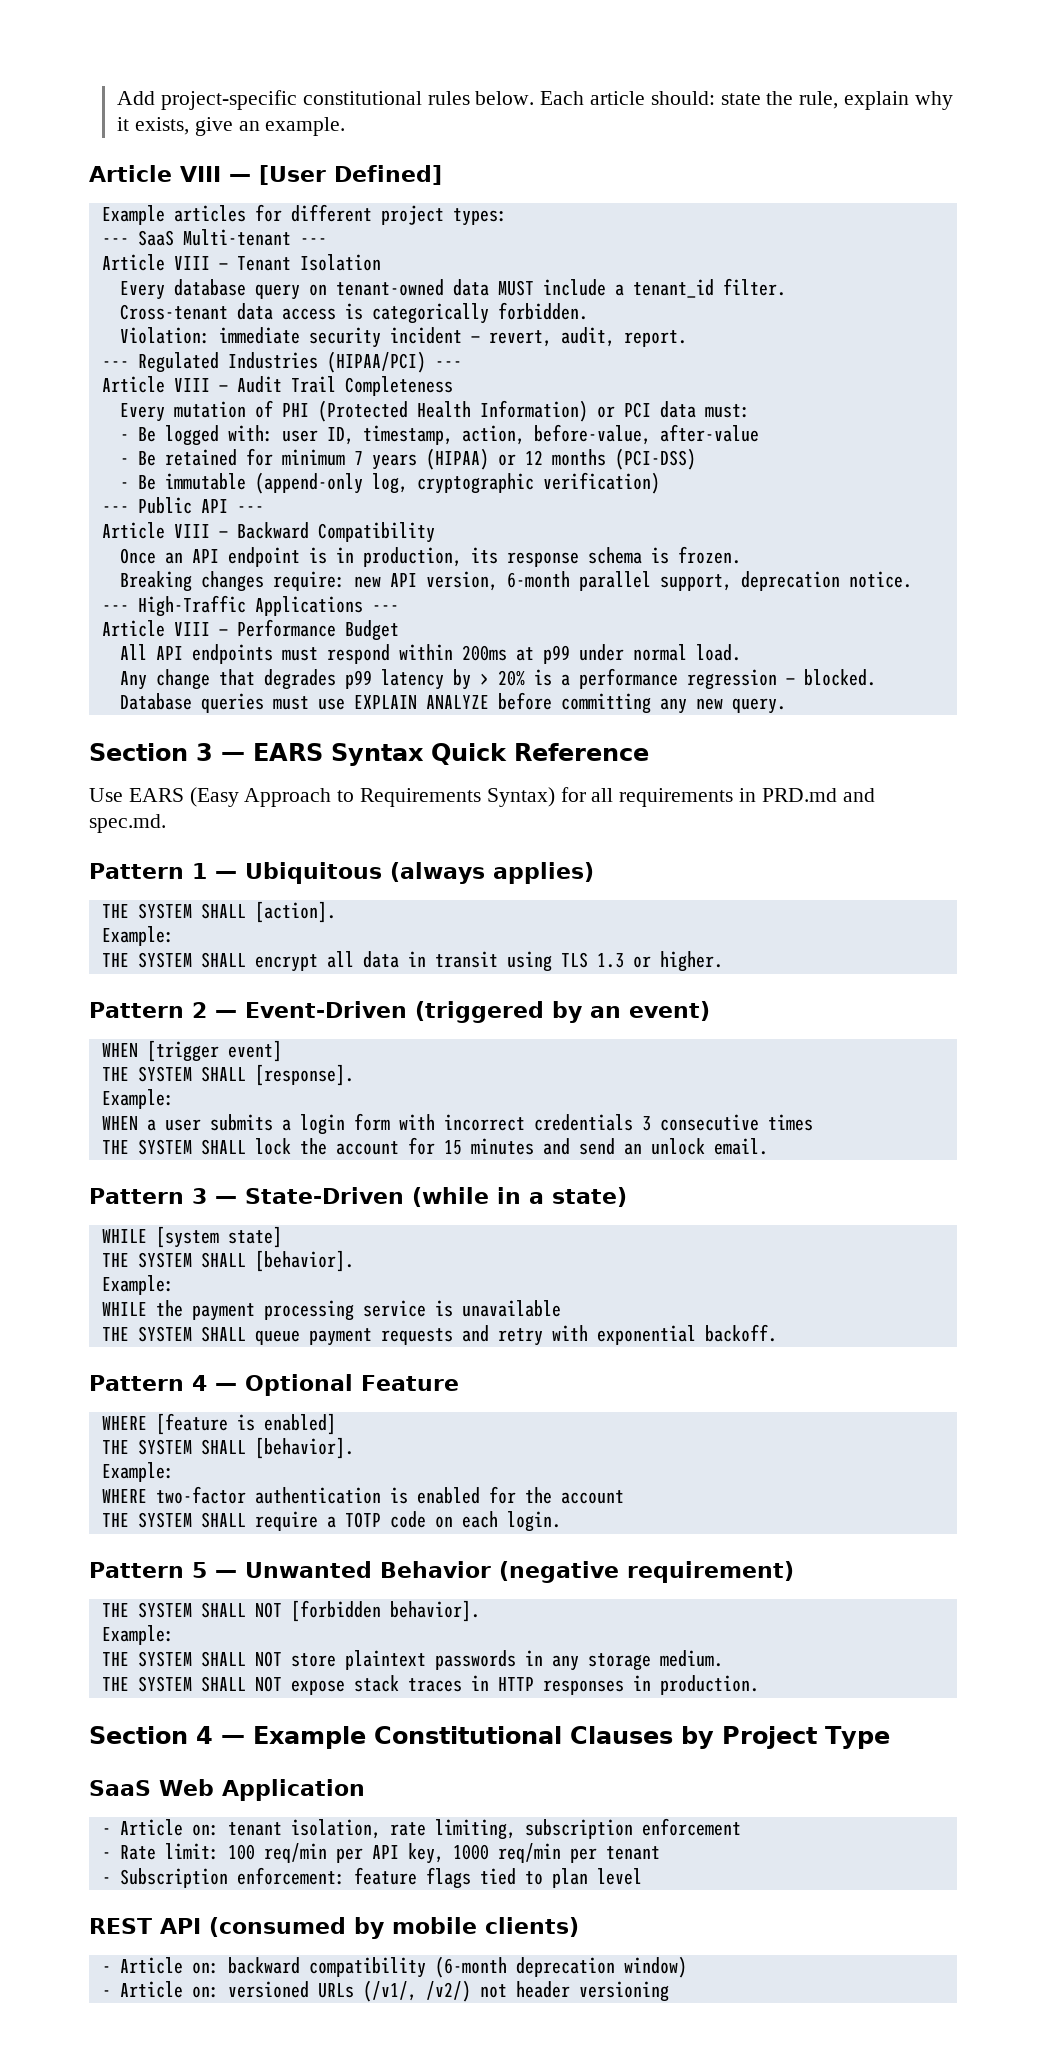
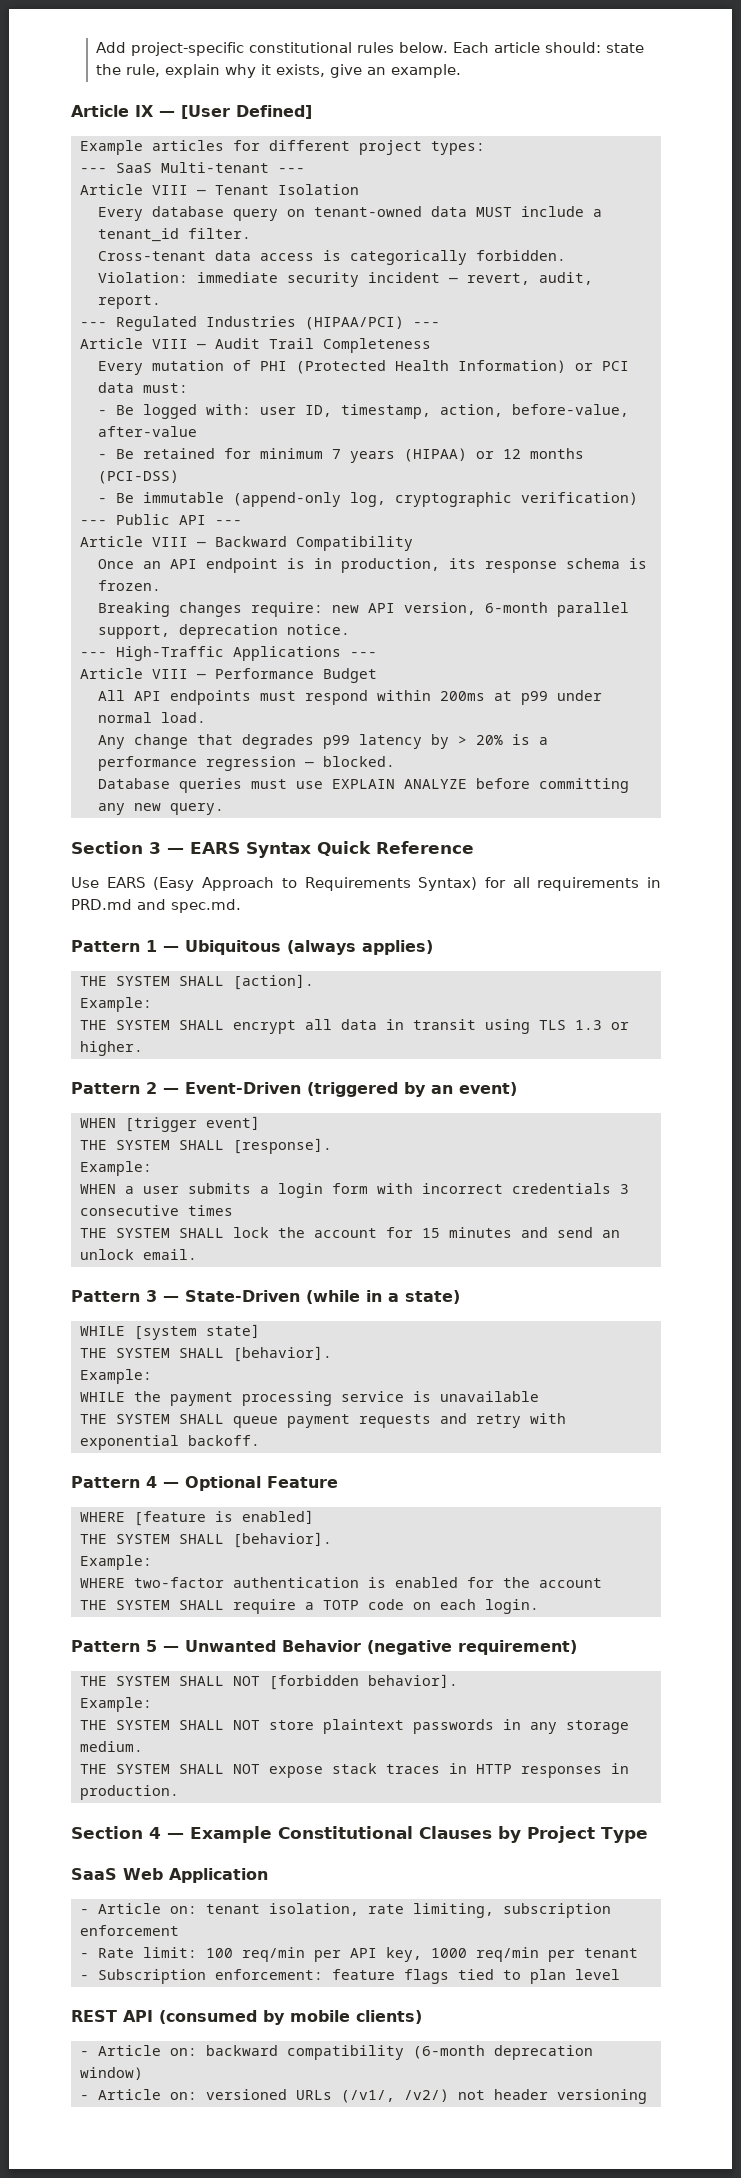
[180,166,221,182] VIII -> [135,105,154,117] IX

